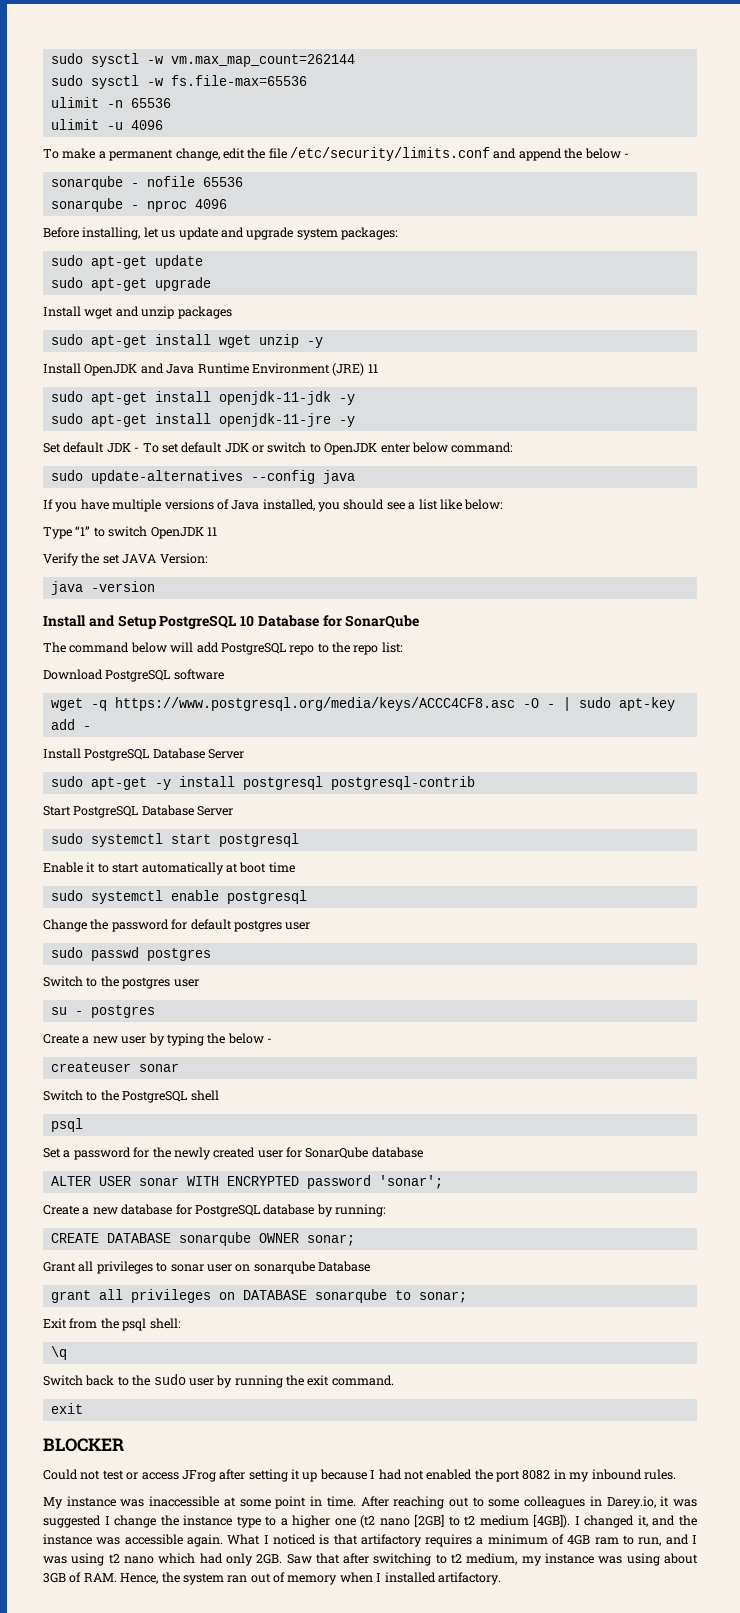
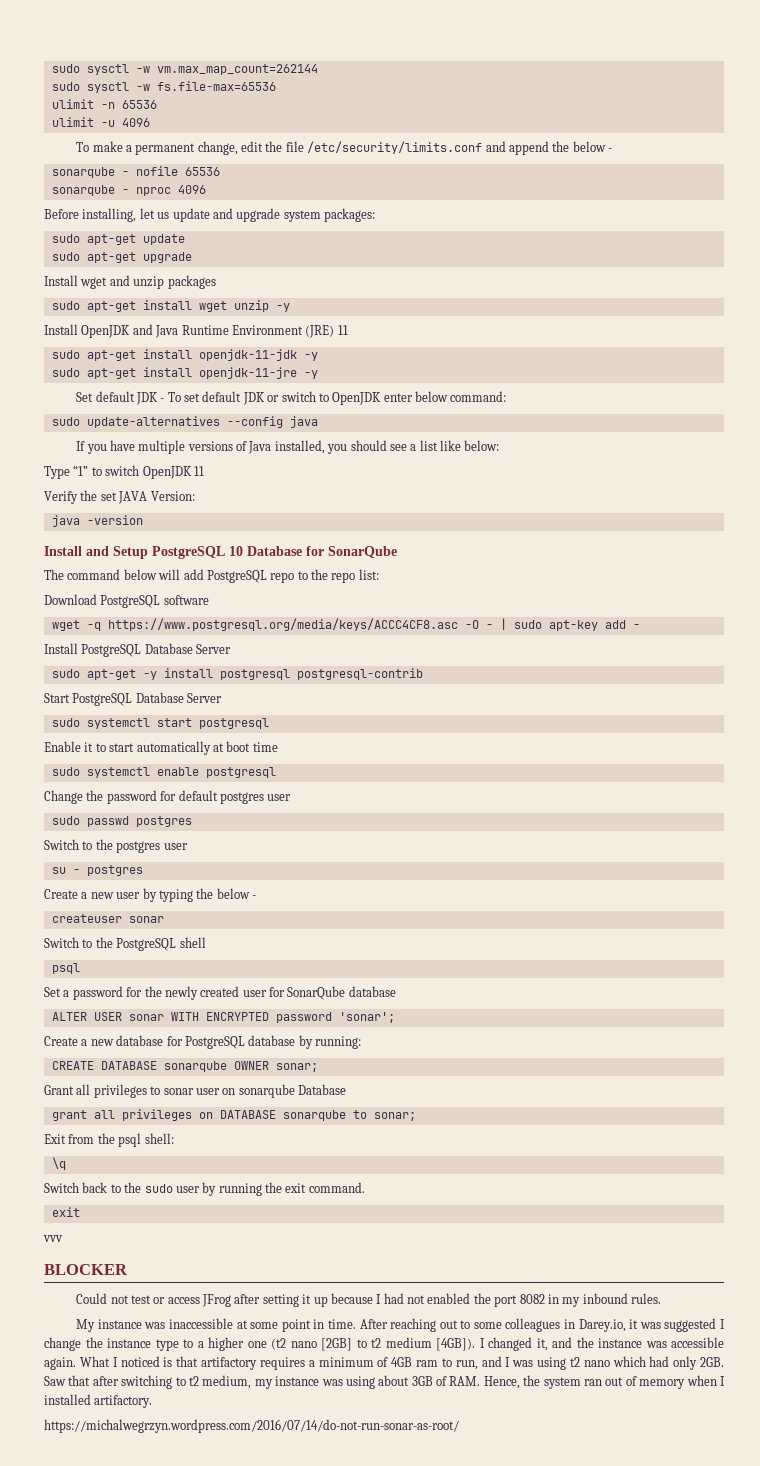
(83, 1408) none -> [43,1235,63,1242] // vvv
(501, 1578) none -> [44,1419,459,1433] // https://michalwegrzyn.wordpress.com/2016/07/14/do-not-run-sonar-as-root/

